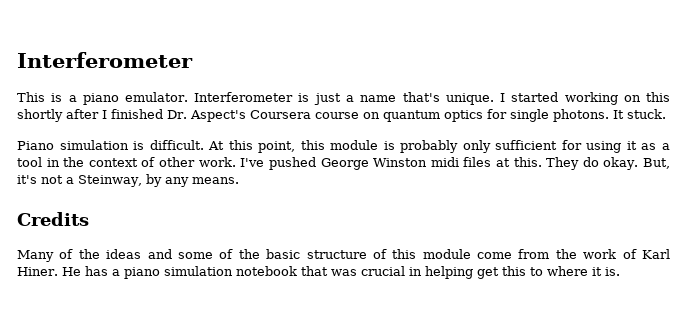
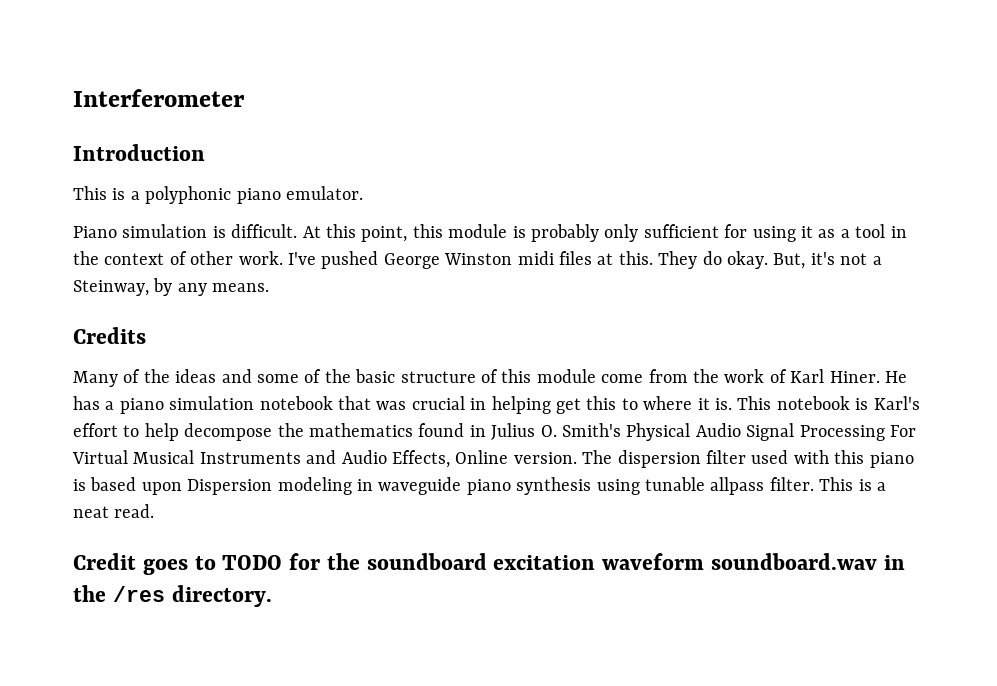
[17,52,193,68] [17,92,77,102] Interferometer // This is a -> [73,89,245,107] [73,144,205,161] [73,186,232,204] Interferometer // Introduction // This is a polyphonic
[194,92,670,105] [17,109,666,122] Interferometer is just a name that's unique. I started working on this shortly after I finished Dr. Aspect's Coursera course on quantum optics for single photons. It stuck. -> (363, 193) none
(620, 271) none -> [737,396,920,410] [73,423,916,441] [72,450,914,468] [73,477,886,495] [73,504,155,518] [73,553,905,575] [73,585,272,607] This notebook is Karl's effort to help decompose the mathematics found in Julius O. Smith's Physical Audio Signal Processing For Virtual Musical Instruments and Audio Effects, Online version. The dispersion filter used with this piano is based upon Dispersion modeling in waveguide piano synthesis using tunable allpass filter. This is a neat read. // Credit goes to TODO for the soundboard excitation waveform soundboard.wav in the /res directory.

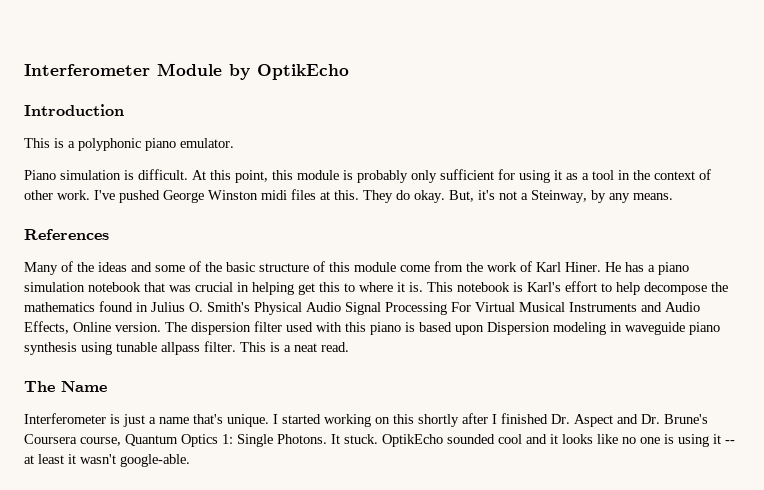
[73,89,245,107] Interferometer -> [24,63,349,80] Interferometer Module by OptikEcho
[73,327,146,344] Credits -> [24,229,109,240] References
[73,553,905,575] [73,585,272,607] Credit goes to TODO for the soundboard excitation waveform soundboard.wav in the /res directory. -> [24,381,107,392] [24,413,708,427] [24,434,735,447] [24,454,190,467] The Name // Interferometer is just a name that's unique. I started working on this shortly after I finished Dr. Aspect and Dr. Brune's Coursera course, Quantum Optics 1: Single Photons. It stuck. OptikEcho sounded cool and it looks like no one is using it -- at least it wasn't google-able.

